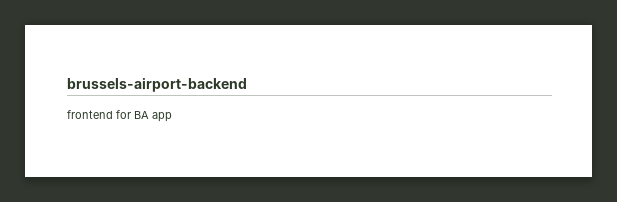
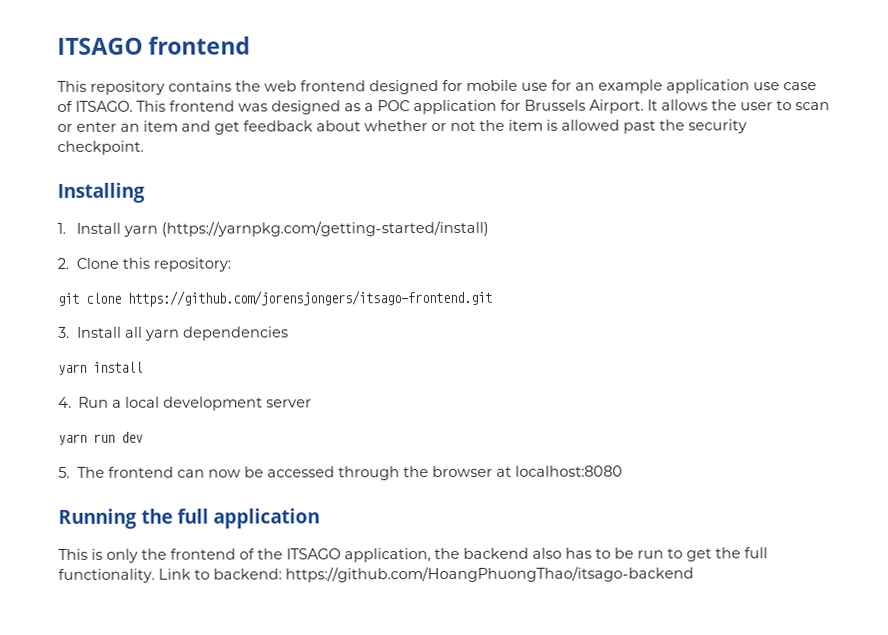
[67,77,247,92] [67,110,172,122] brussels-airport-backend // frontend for BA app -> [57,36,252,55] [57,79,817,95] [57,99,830,115] [57,119,747,135] [57,140,144,155] [57,182,145,203] [57,220,489,237] [57,257,231,272] [57,289,492,307] [58,326,289,341] [58,361,143,375] [58,396,313,411] [58,431,143,445] [58,465,623,481] [58,508,321,529] [58,547,768,563] [58,566,694,583] ITSAGO frontend // This repository contains the web frontend designed for mobile use for an example application use case of ITSAGO. This frontend was designed as a POC application for Brussels Airport. It allows the user to scan or enter an item and get feedback about whether or not the item is allowed past the security checkpoint. // Installing // 1. Install yarn (https://yarnpkg.com/getting-started/install) // 2. Clone this repository: // git clone https://github.com/jorensjongers/itsago-frontend.git // 3. Install all yarn dependencies // yarn install // 4. Run a local development server // yarn run dev // 5. The frontend can now be accessed through the browser at localhost:8080 // Running the full application // This is only the frontend of the ITSAGO application, the backend also has to be run to get the full functionality. Link to backend: https://github.com/HoangPhuongThao/itsago-backend

